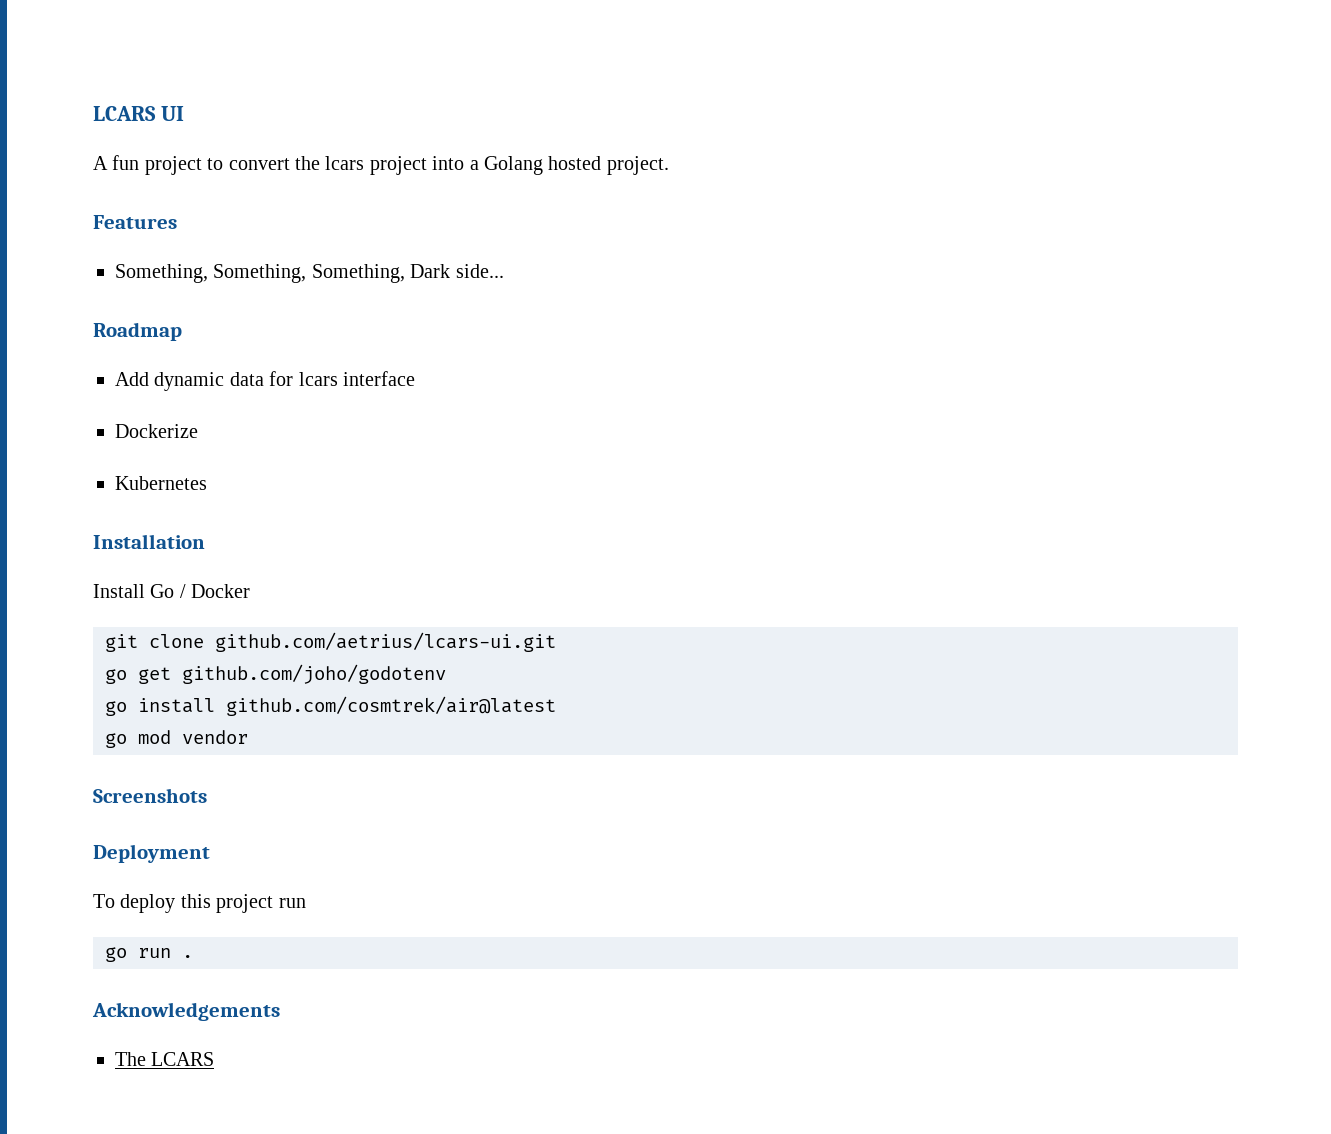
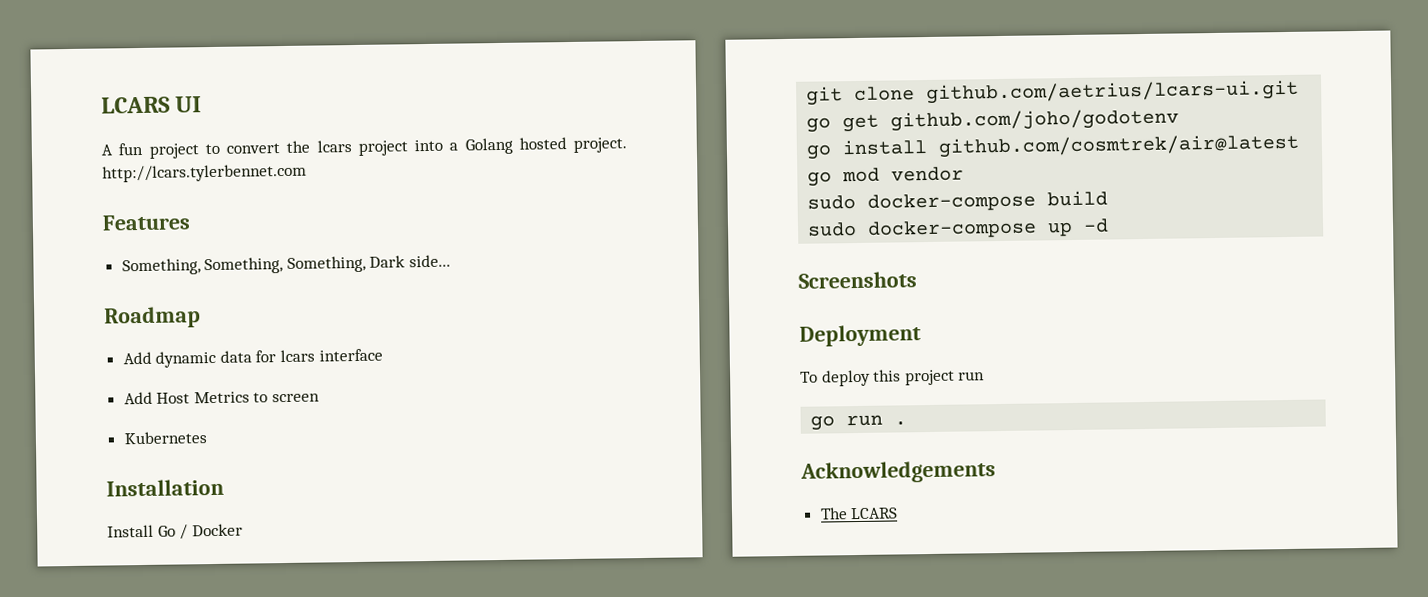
(669, 165) none -> [102,163,307,183] http://lcars.tylerbennet.com
[115,424,198,438] Dockerize -> [123,391,321,405] Add Host Metrics to screen
(248, 737) none -> [807,190,1109,212] [807,218,1110,239] // sudo docker-compose build // sudo docker-compose up -d

